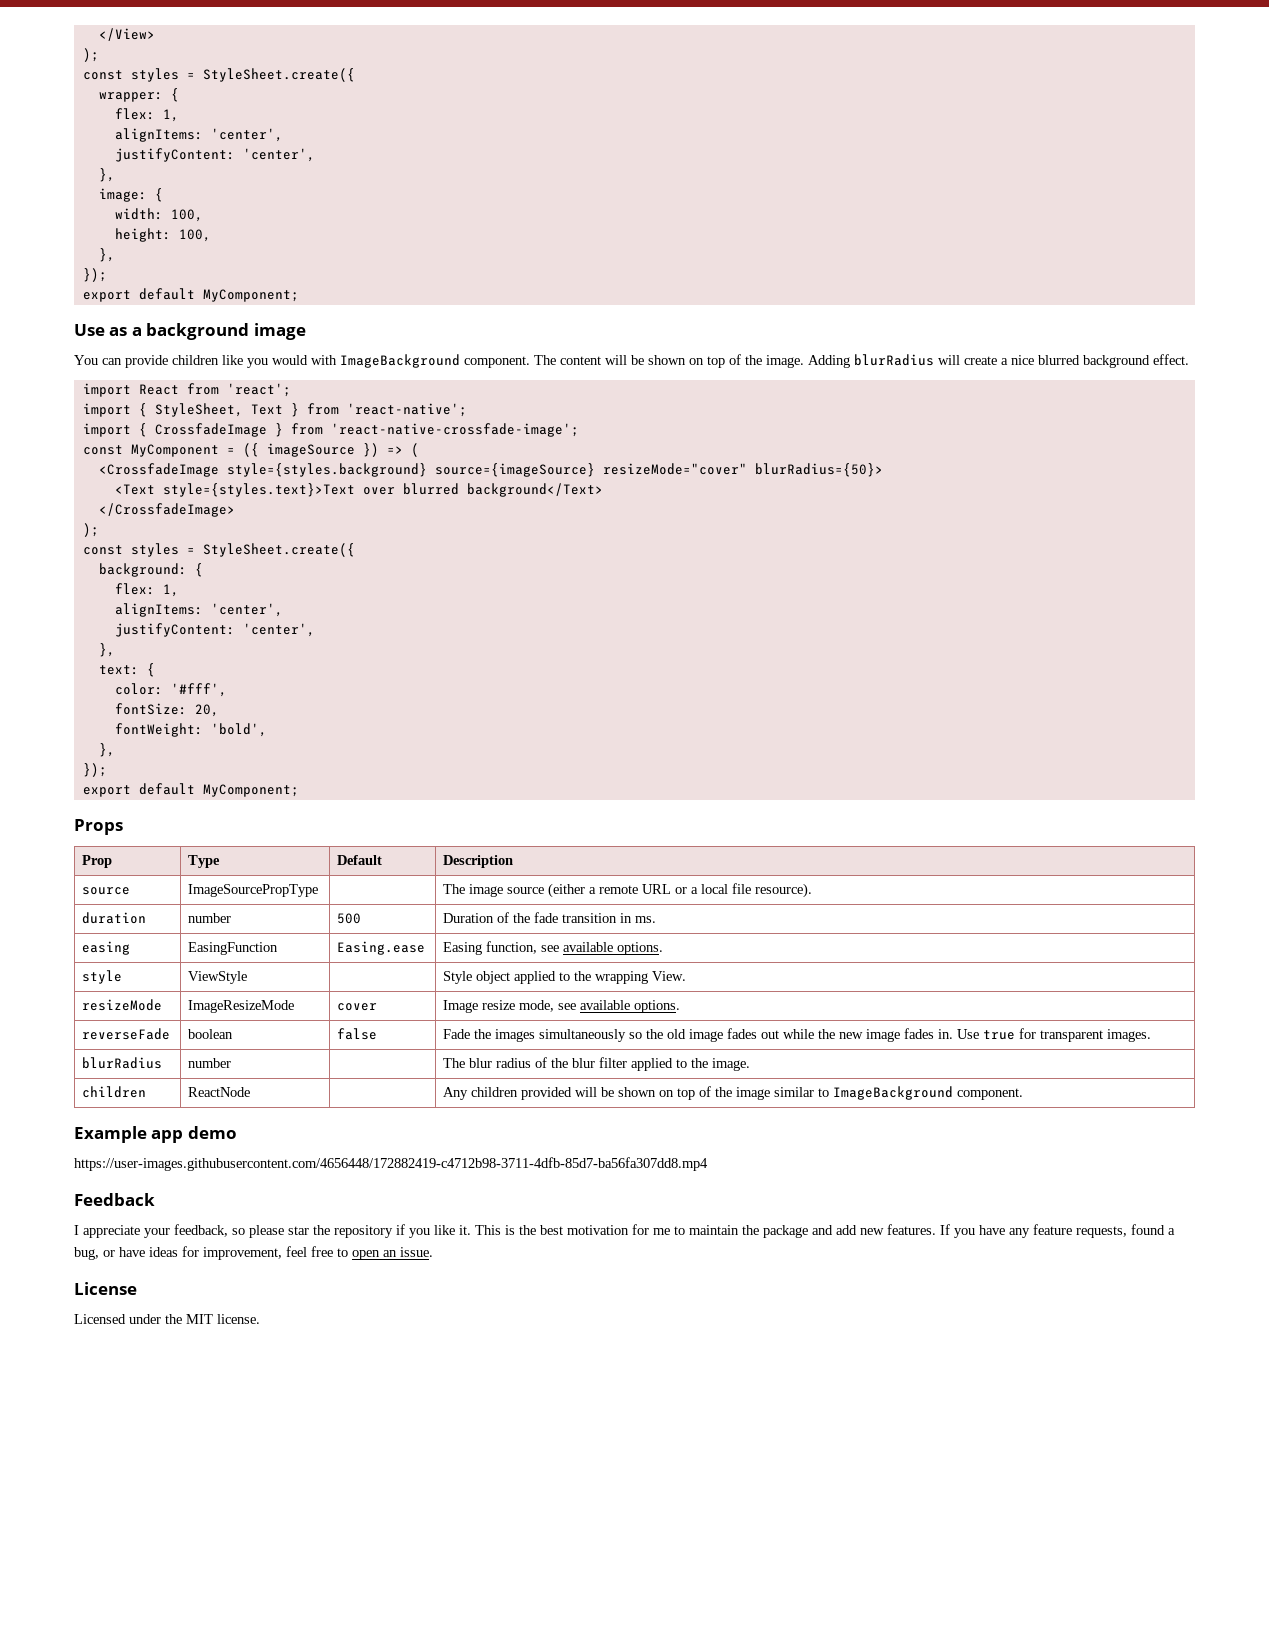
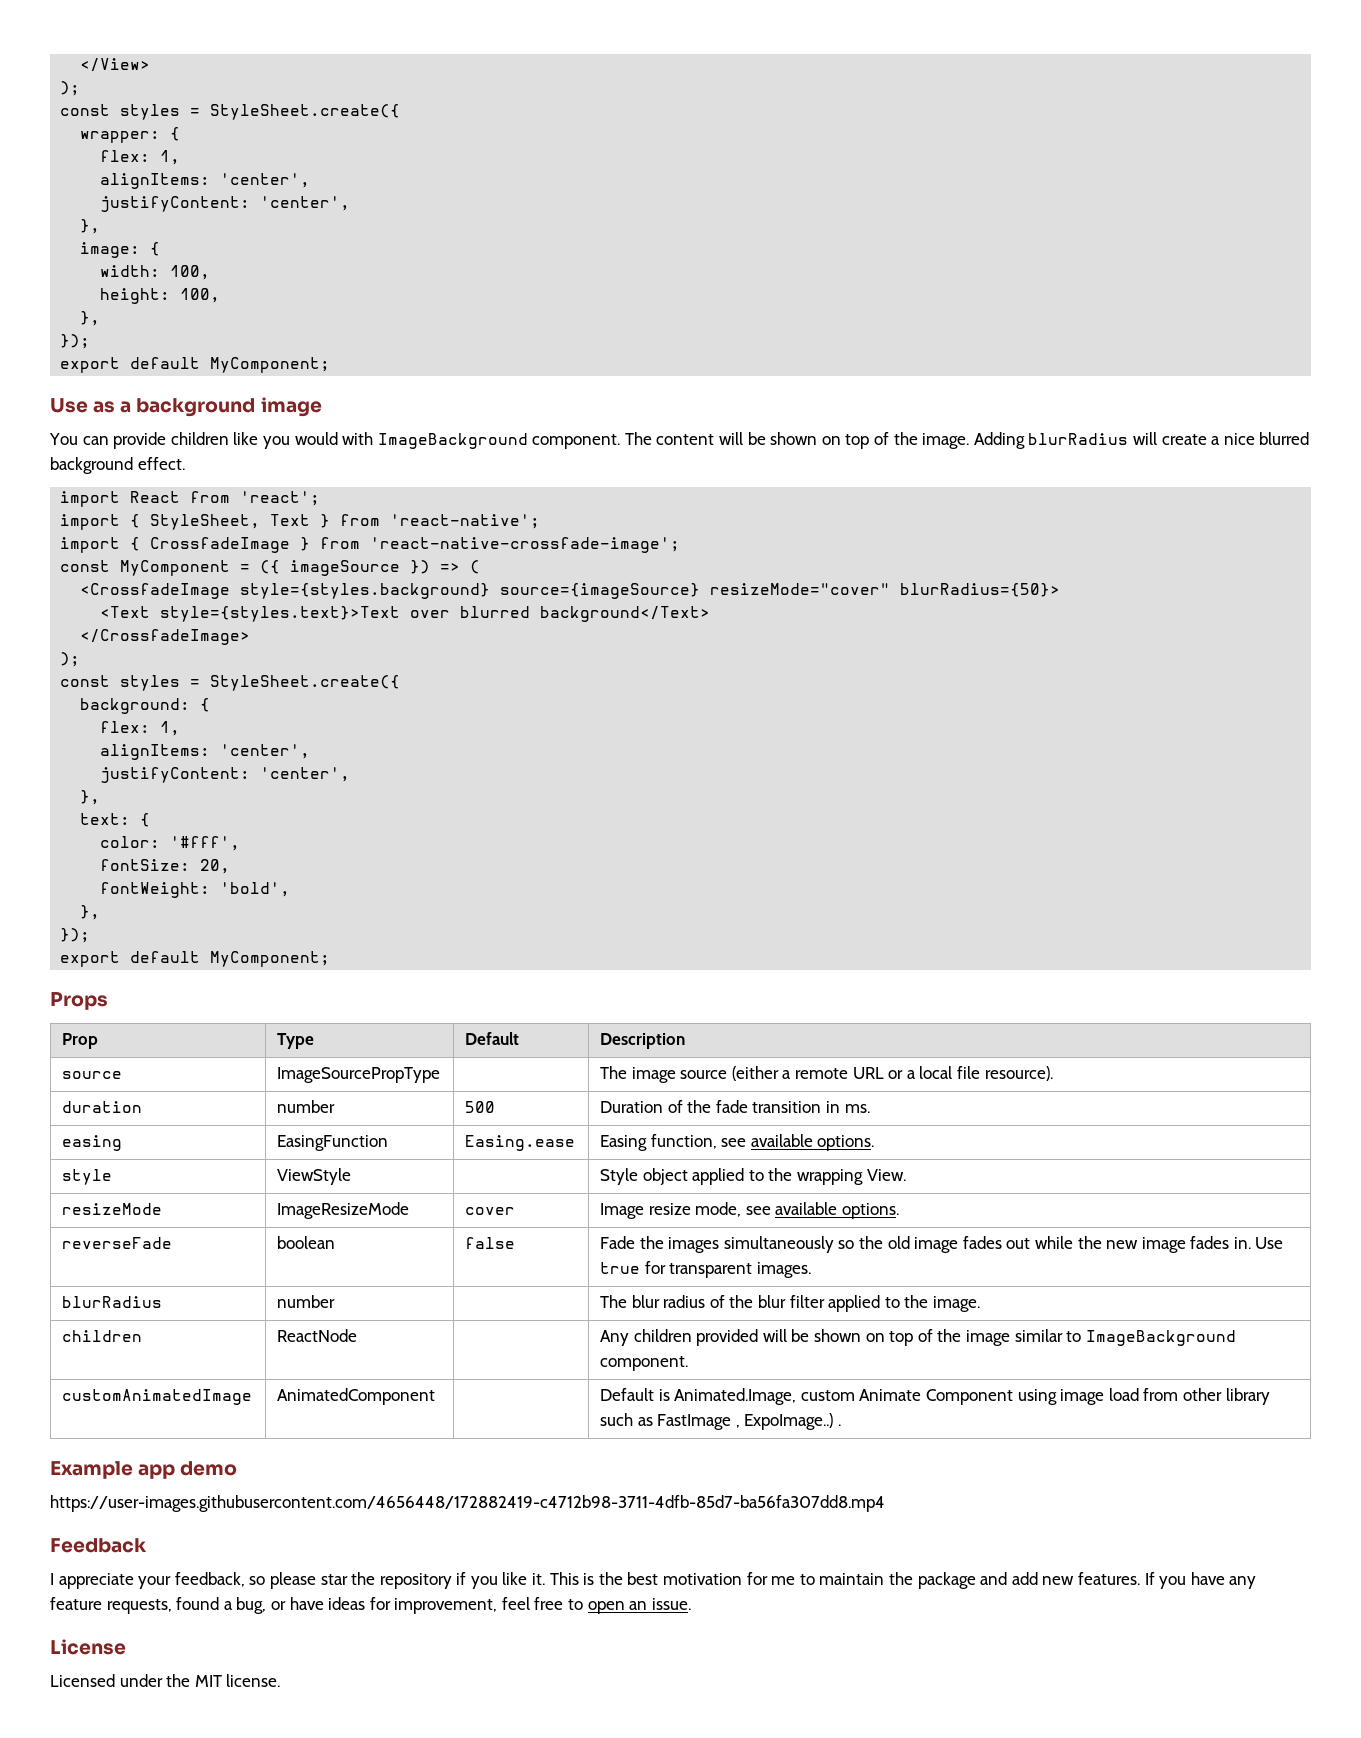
(1023, 1094) none -> [62,1389,253,1405] [277,1388,436,1405] [600,1388,1270,1405] [600,1413,841,1430] // customAnimatedImage | AnimatedComponent | | Default is Animated.Image, custom Animate Component using image load from other library such as FastImage , ExpoImage..) .

